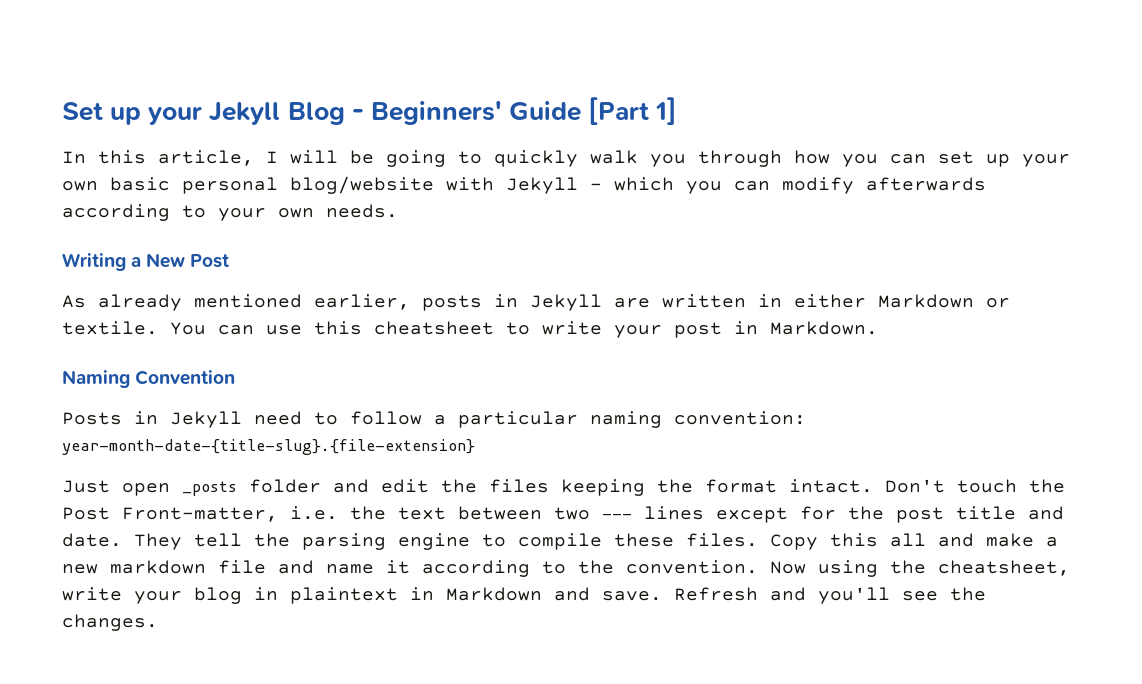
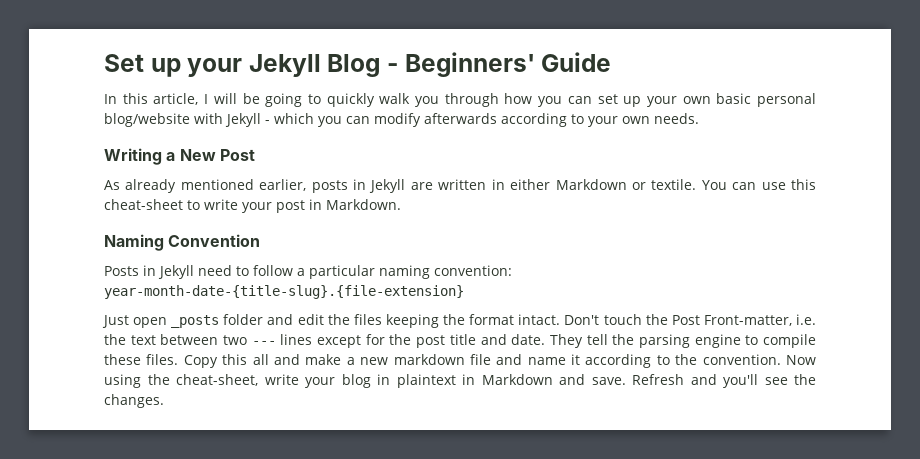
[588,97,678,125] [Part 1] -> (612, 62) none
[374,321,494,335] cheatsheet -> [104,199,183,210] cheat-sheet
[938,560,1070,576] cheatsheet, -> [176,374,258,386] cheat-sheet,

